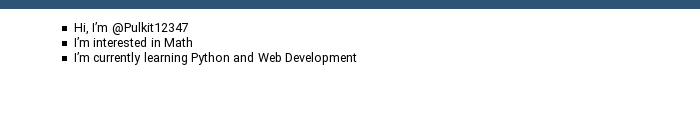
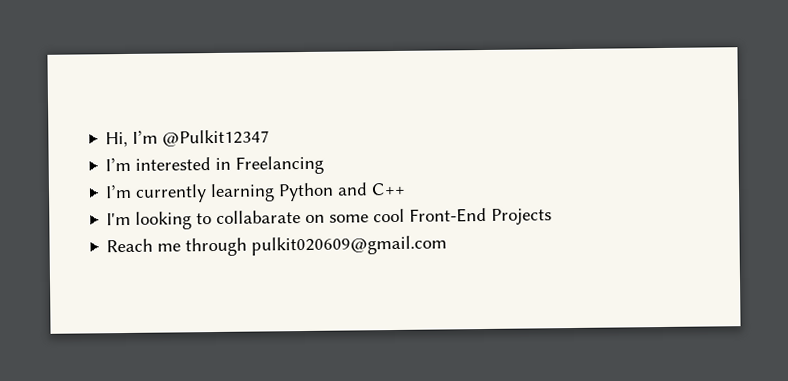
[163,37,193,47] Math -> [235,155,325,175] Freelancing
[257,52,357,65] Web Development -> [371,182,407,196] [106,207,553,230] [106,235,448,257] C++ // I'm looking to collabarate on some cool Front-End Projects // Reach me through pulkit020609@gmail.com

